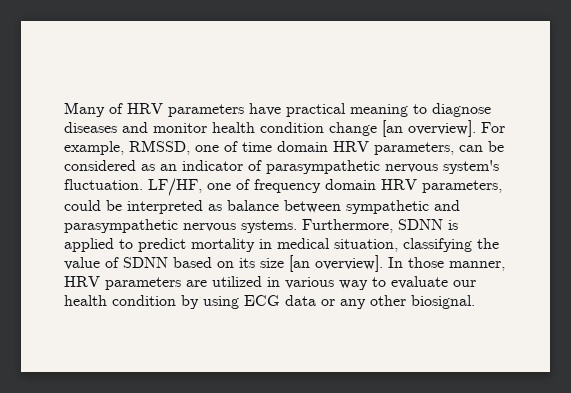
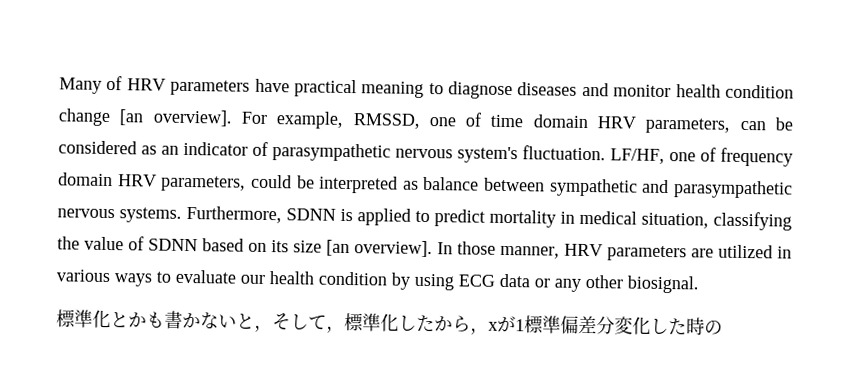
[339,280,368,290] way -> [114,273,152,287] ways
(475, 302) none -> [56,309,723,336] // 標準化とかも書かないと，そして，標準化したから，xが1標準偏差分変化した時の

